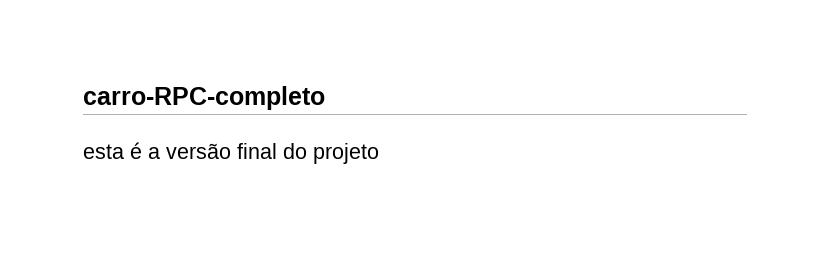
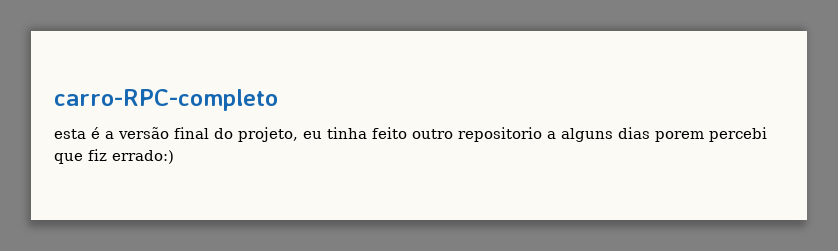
[313,143,379,164] projeto -> [238,127,767,142] [54,149,174,164] projeto, eu tinha feito outro repositorio a alguns dias porem percebi que fiz errado:)

